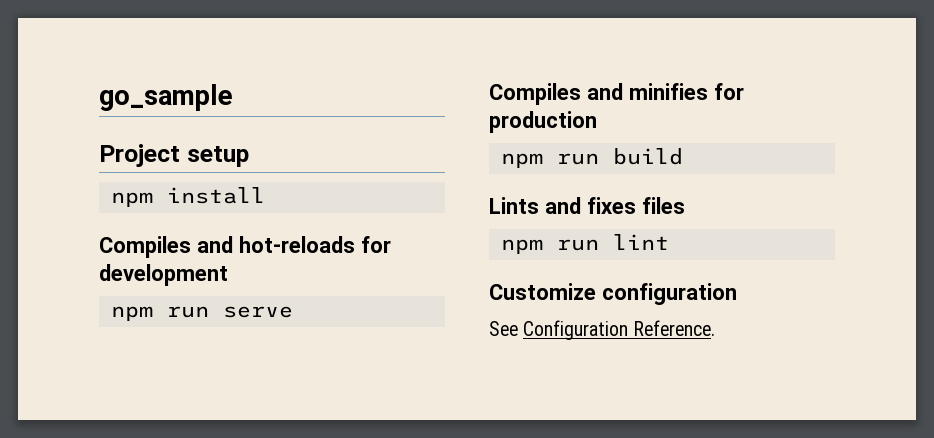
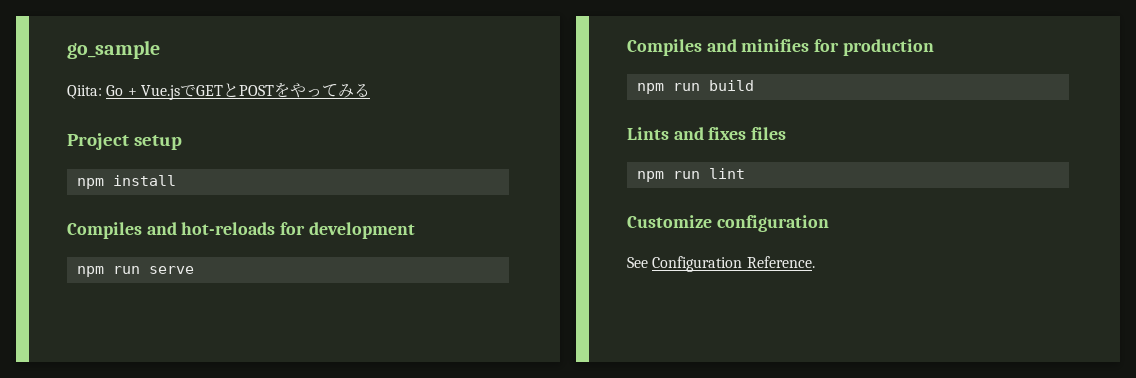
(233, 97) none -> [67,82,370,100] // Qiita: Go + Vue.jsでGETとPOSTをやってみる

